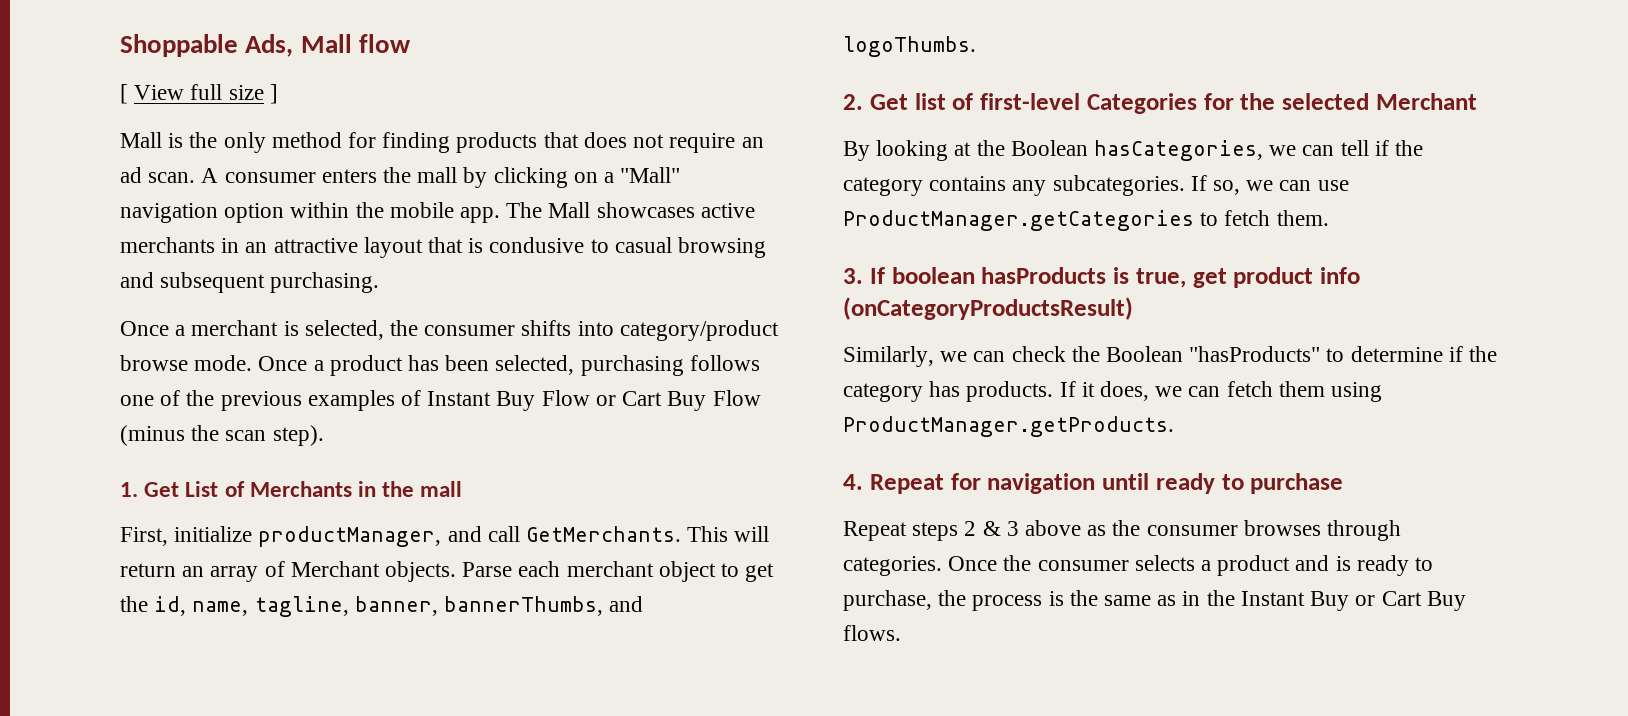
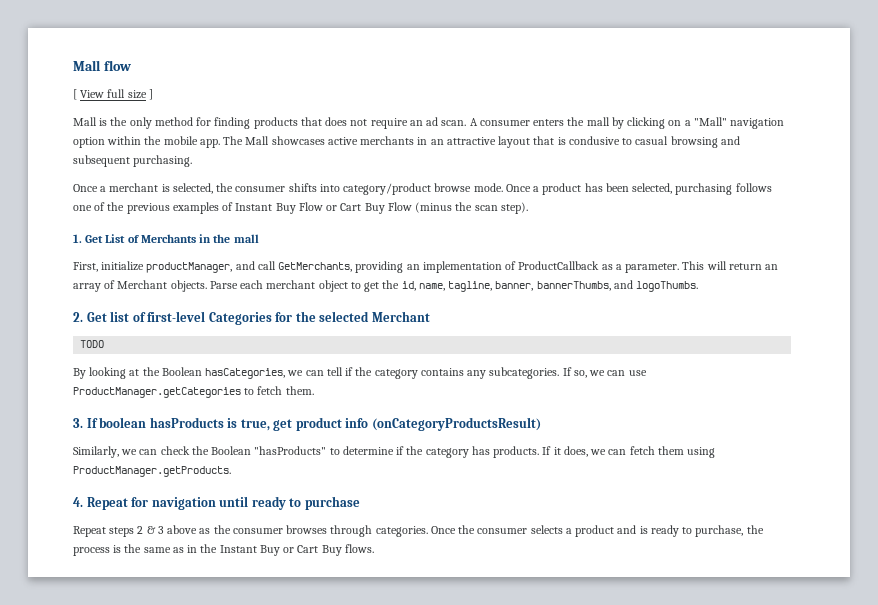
[120,34,294,57] Shoppable Ads, -> (73, 65) none
[526,526,682,542] GetMerchants. -> [278,261,680,273] GetMerchants, providing an implementation of ProductCallback as a parameter.
(1477, 101) none -> [80,340,105,348] // TODO

